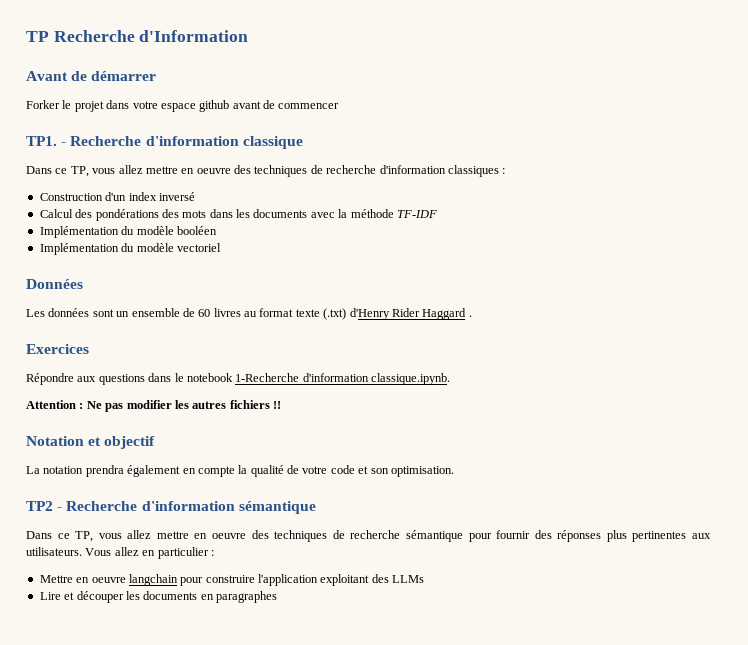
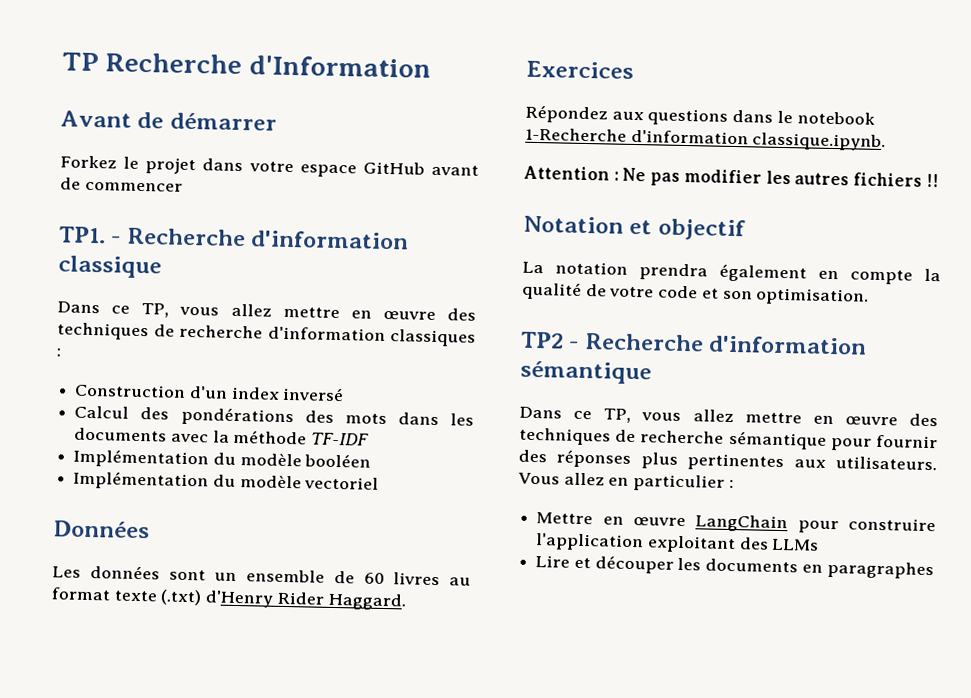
[26,100,60,109] Forker -> [60,155,117,169] Forkez
[199,100,230,112] github -> [362,161,425,175] GitHub
[196,168,231,174] oeuvre -> [382,310,436,320] œuvre
[422,308,472,320] Haggard . -> [327,592,407,611] Haggard.
[26,373,74,385] Répondre -> [525,104,608,124] Répondez
[212,533,247,539] oeuvre -> [844,416,898,426] œuvre
[91,574,178,586] oeuvre langchain -> [632,514,789,533] œuvre LangChain

